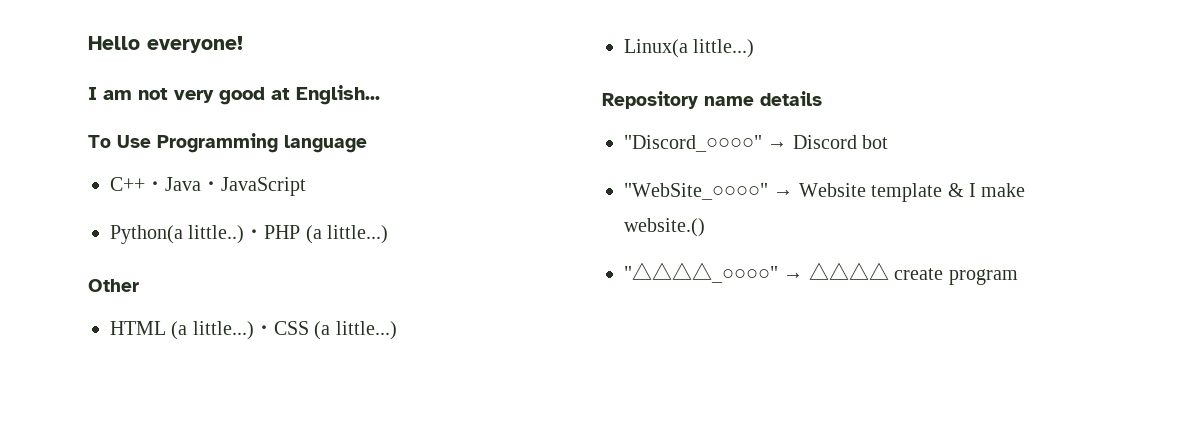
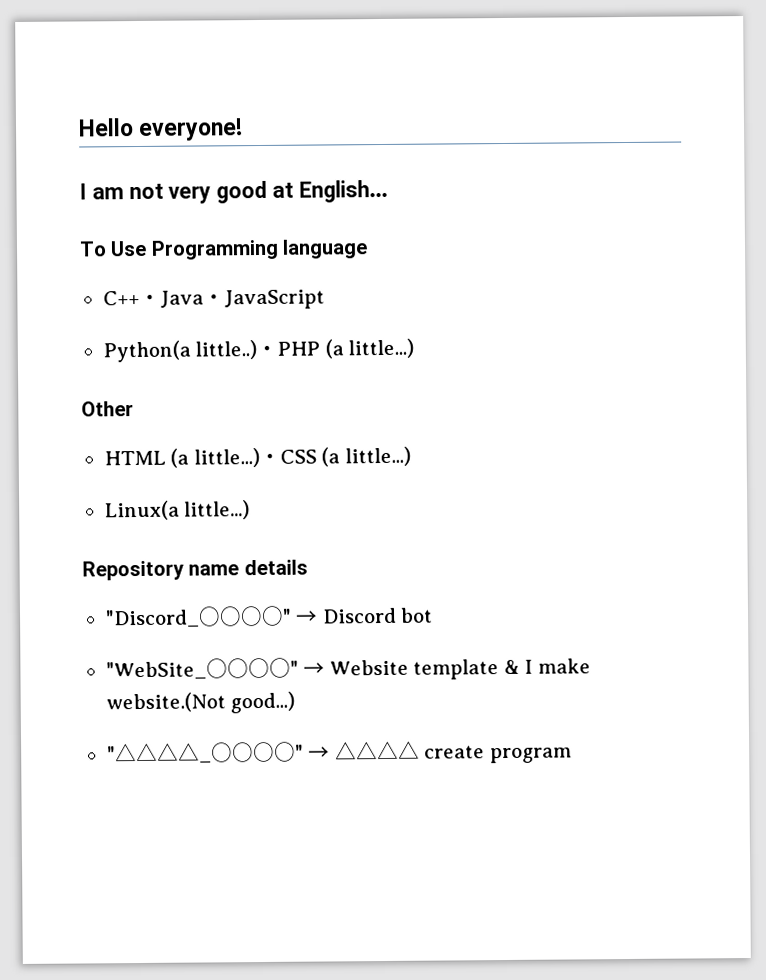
[624,218,705,237] website.() -> [105,691,296,714] website.(Not good...)

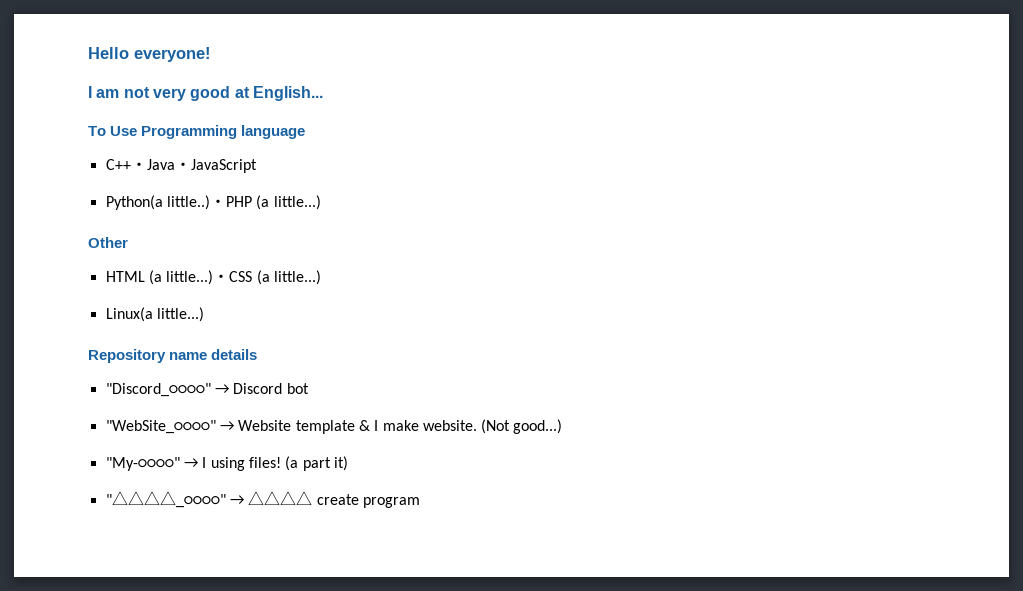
[105,692,226,713] website.(Not -> [422,419,511,434] website. (Not
(296, 702) none -> [105,456,348,471] // "My-○○○○" → I using files! (a part it)

